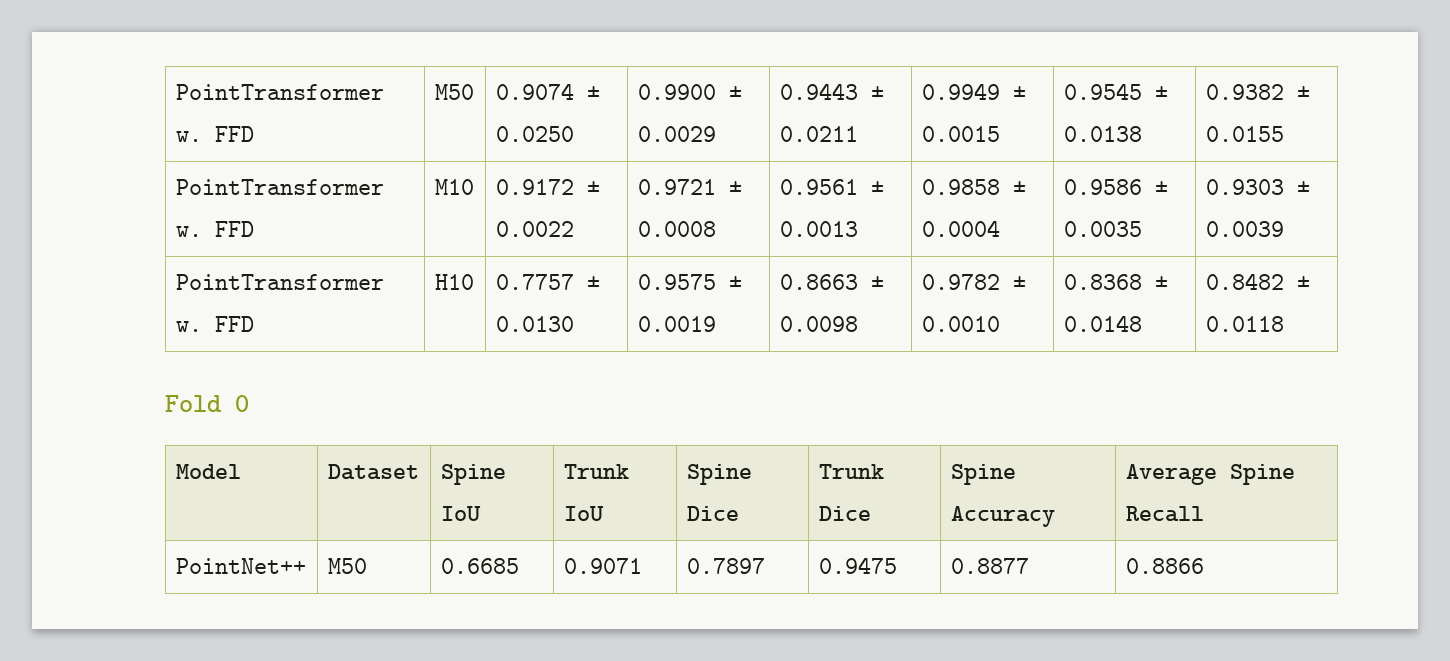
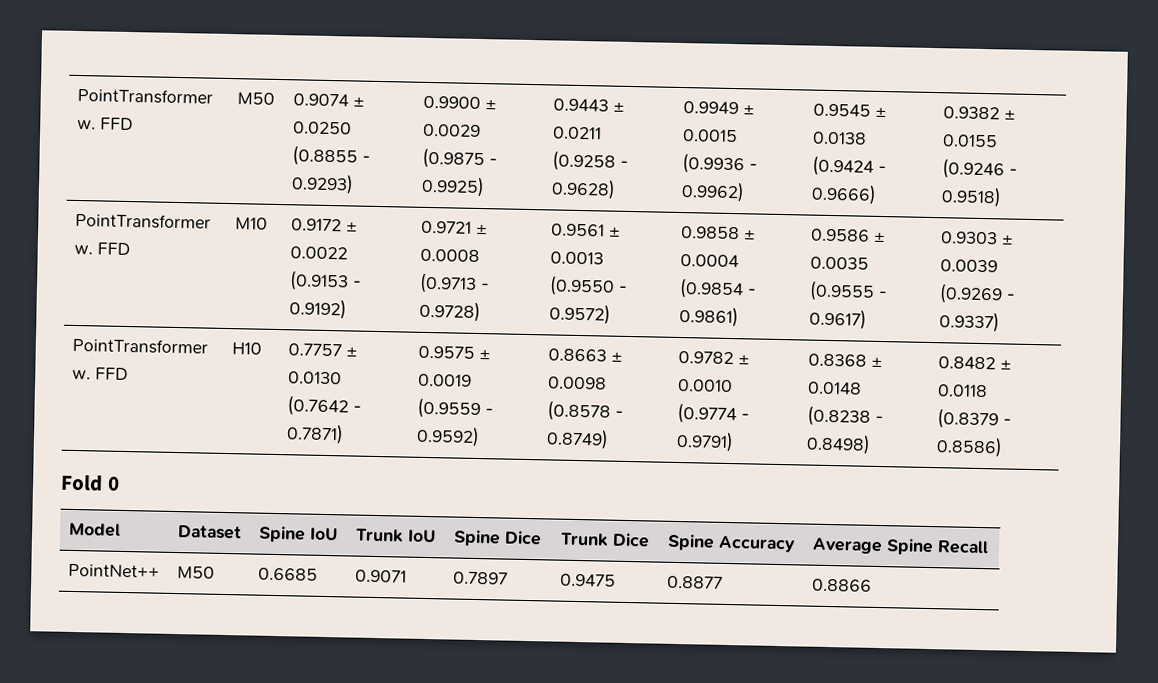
(574, 134) none -> [291,145,371,167] [290,173,354,195] (0.8855 - 0.9293)
(716, 134) none -> [421,147,498,170] [420,175,485,198] (0.9875 - 0.9925)
(858, 134) none -> [551,150,629,172] [550,178,616,200] (0.9258 - 0.9628)
(1000, 134) none -> [681,153,758,175] [680,181,745,203] (0.9936 - 0.9962)
(1142, 134) none -> [811,155,887,177] [810,183,877,205] (0.9424 - 0.9666)
(1284, 134) none -> [941,158,1018,180] [940,186,1002,208] (0.9246 - 0.9518)
(574, 229) none -> [288,270,362,292] [288,298,347,320] (0.9153 - 0.9192)
(716, 229) none -> [418,272,490,294] [418,300,481,323] (0.9713 - 0.9728)
(858, 229) none -> [548,275,628,297] [548,303,611,325] (0.9550 - 0.9572)
(1000, 228) none -> [678,277,757,300] [678,305,739,328] (0.9854 - 0.9861)
(1142, 229) none -> [808,280,888,302] [808,308,867,330] (0.9555 - 0.9617)
(1284, 229) none -> [938,283,1016,305] [938,311,1000,333] (0.9269 - 0.9337)
(574, 324) none -> [286,395,362,417] [285,423,344,445] (0.7642 - 0.7871)
(716, 324) none -> [416,397,494,420] [415,425,480,448] (0.9559 - 0.9592)
(858, 324) none -> [546,400,624,422] [545,428,609,450] (0.8578 - 0.8749)
(1000, 324) none -> [676,402,750,425] [675,430,734,453] (0.9774 - 0.9791)
(1142, 323) none -> [806,405,884,427] [805,433,871,455] (0.8238 - 0.8498)
(1284, 324) none -> [936,408,1012,430] [935,436,1003,458] (0.8379 - 0.8586)

